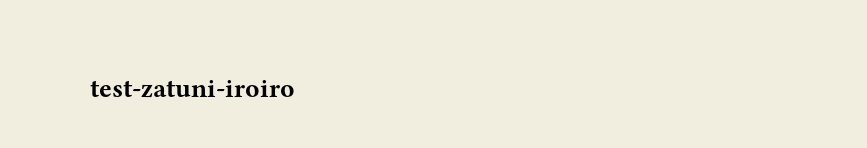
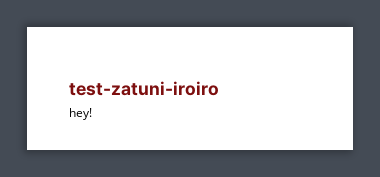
(295, 89) none -> [69,108,92,120] // hey!

